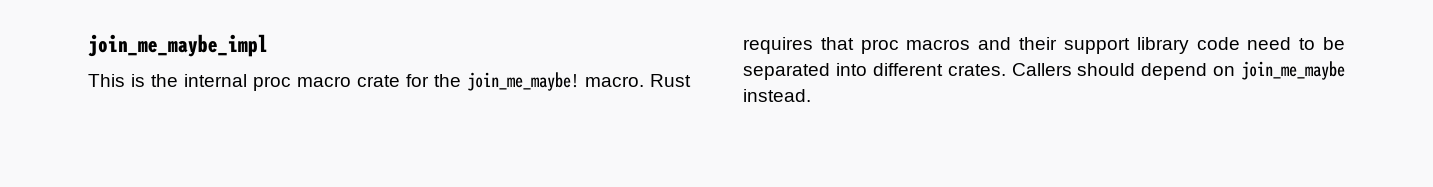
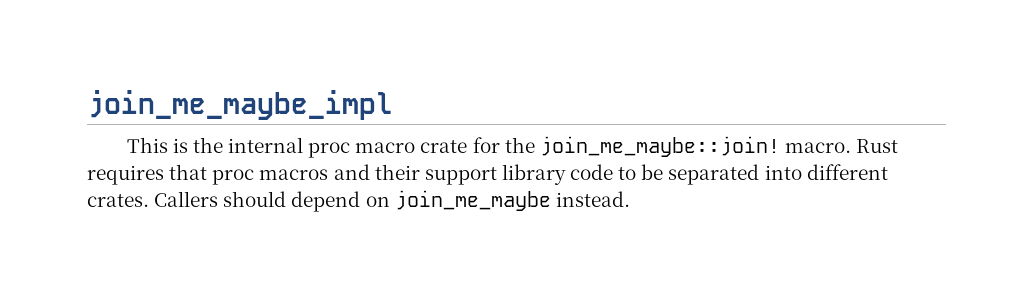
[467,72,579,91] join_me_maybe! -> [539,136,780,157] join_me_maybe::join!
[1247,37,1292,50] need -> (614, 172) none

